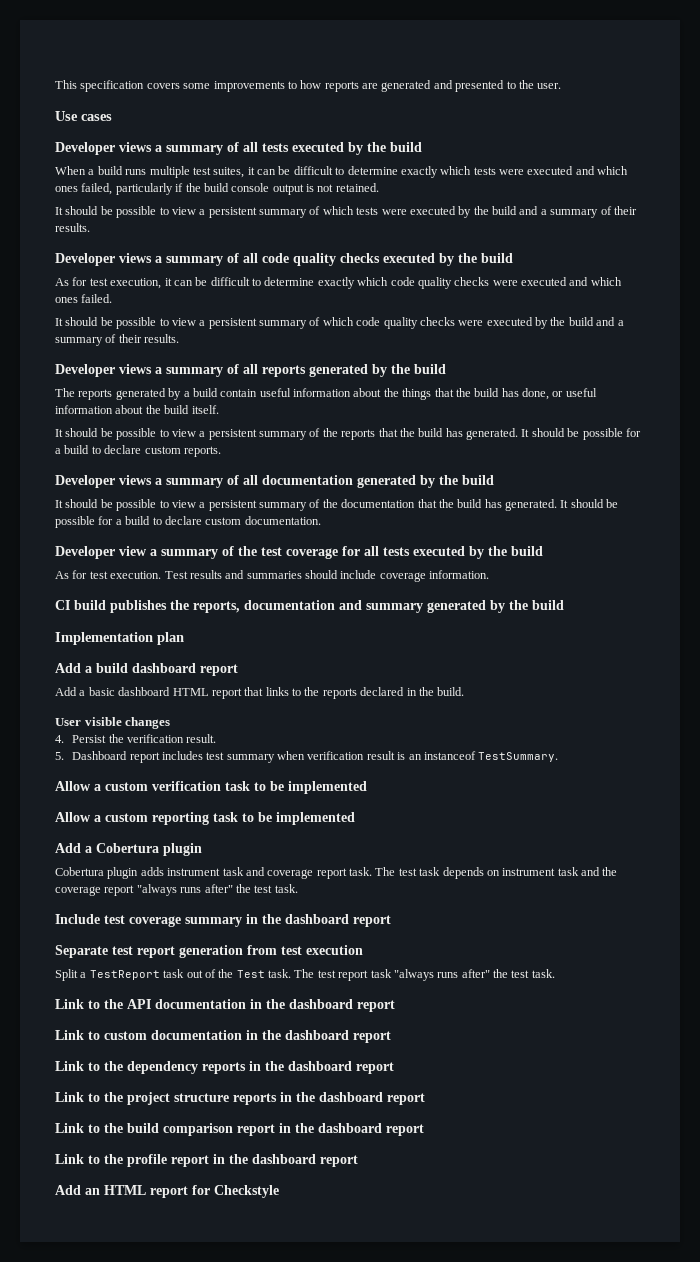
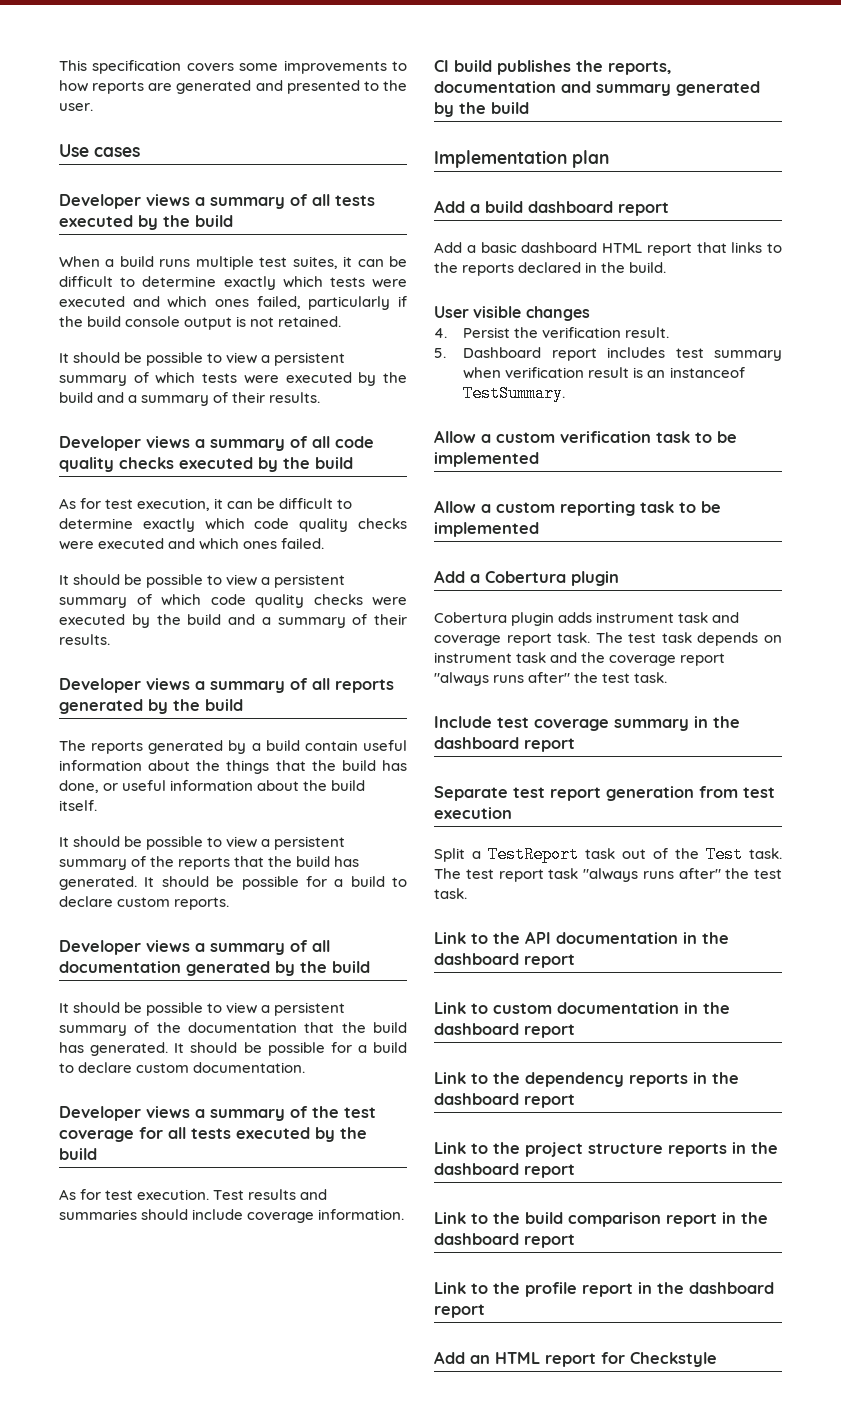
[119,546,147,556] view -> [146,1106,190,1118] views

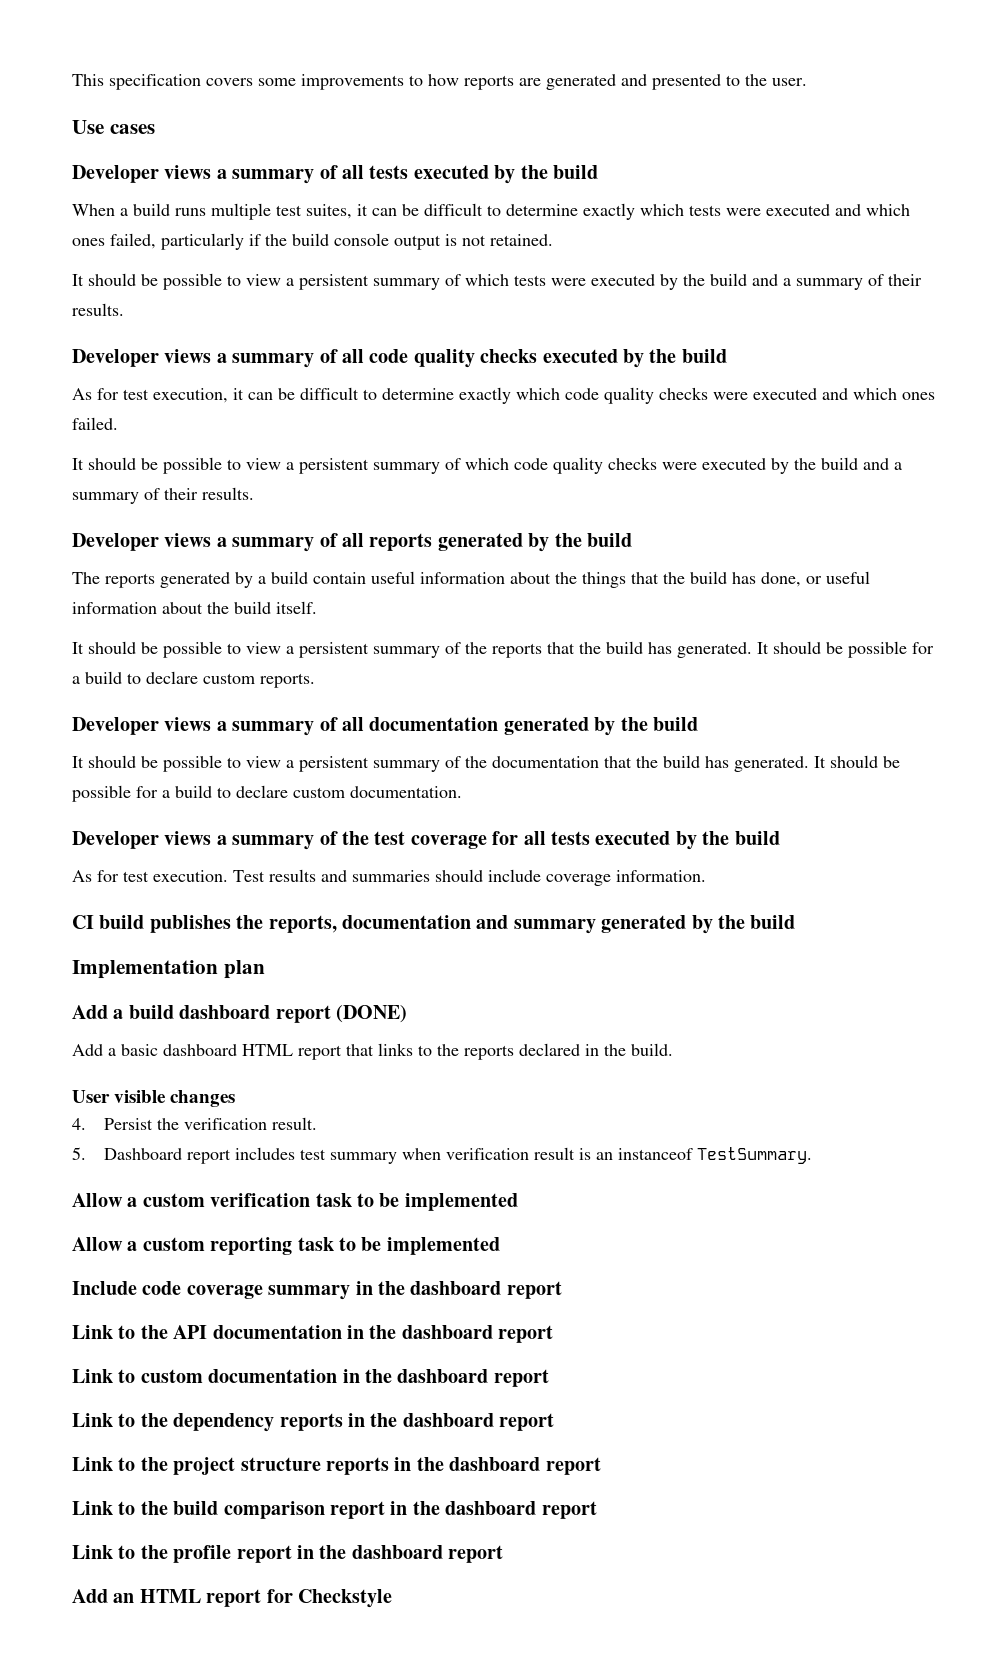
(669, 209) none -> [336,1005,407,1023] (DONE)
[434,570,619,586] [434,612,740,626] [434,632,782,646] [434,652,726,666] [434,672,668,686] // Add a Cobertura plugin // Cobertura plugin adds instrument task and coverage report task. The test task depends on instrument task and the coverage report "always runs after" the test task. -> (500, 1246) none
[497,717,529,728] test -> [142,1281,182,1295] code
[434,786,775,801] [434,807,512,819] [434,846,782,863] [434,868,782,882] [434,888,467,899] // Separate test report generation from test execution // Split a TestReport task out of the Test task. The test report task "always runs after" the test task. -> (562, 1290) none

